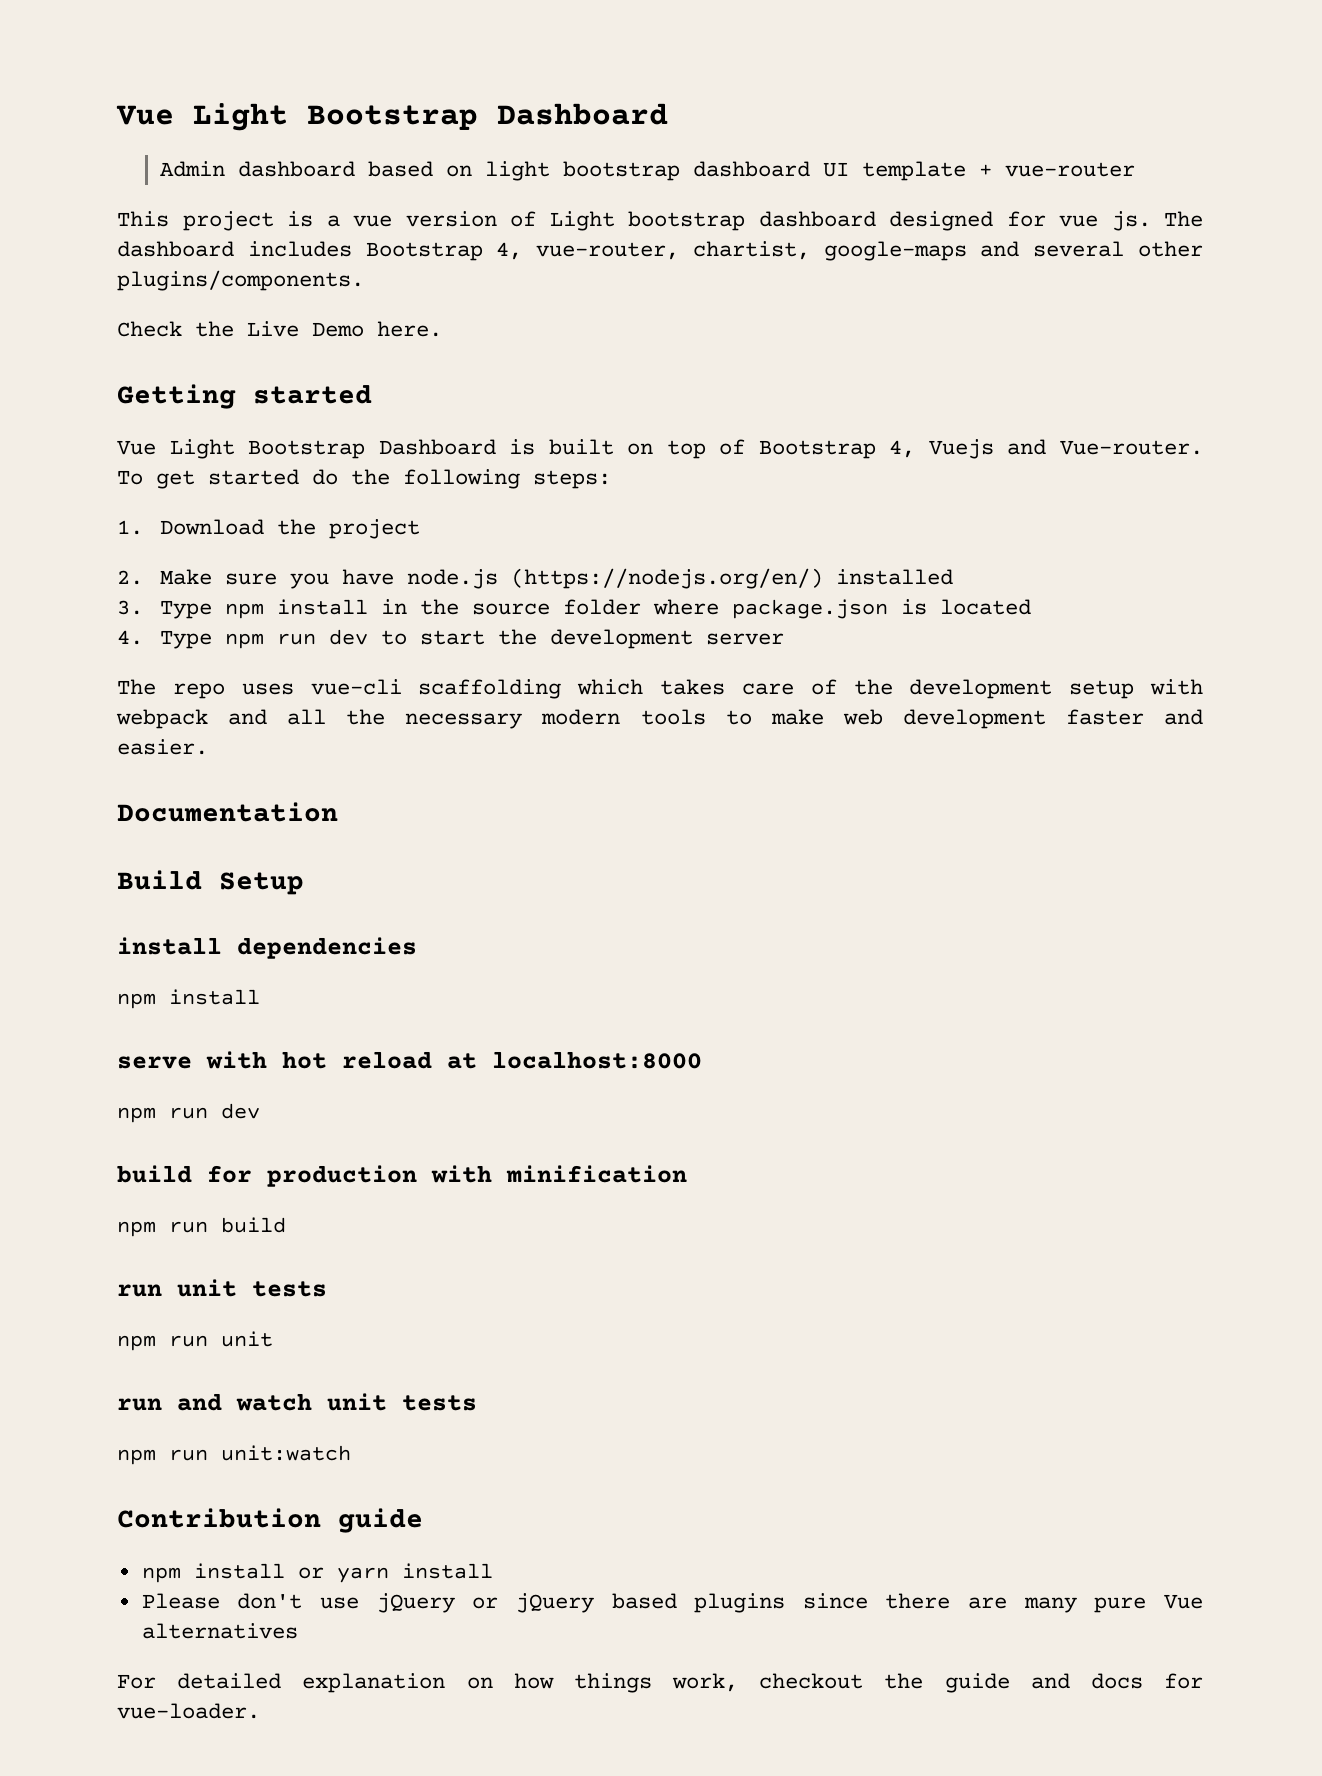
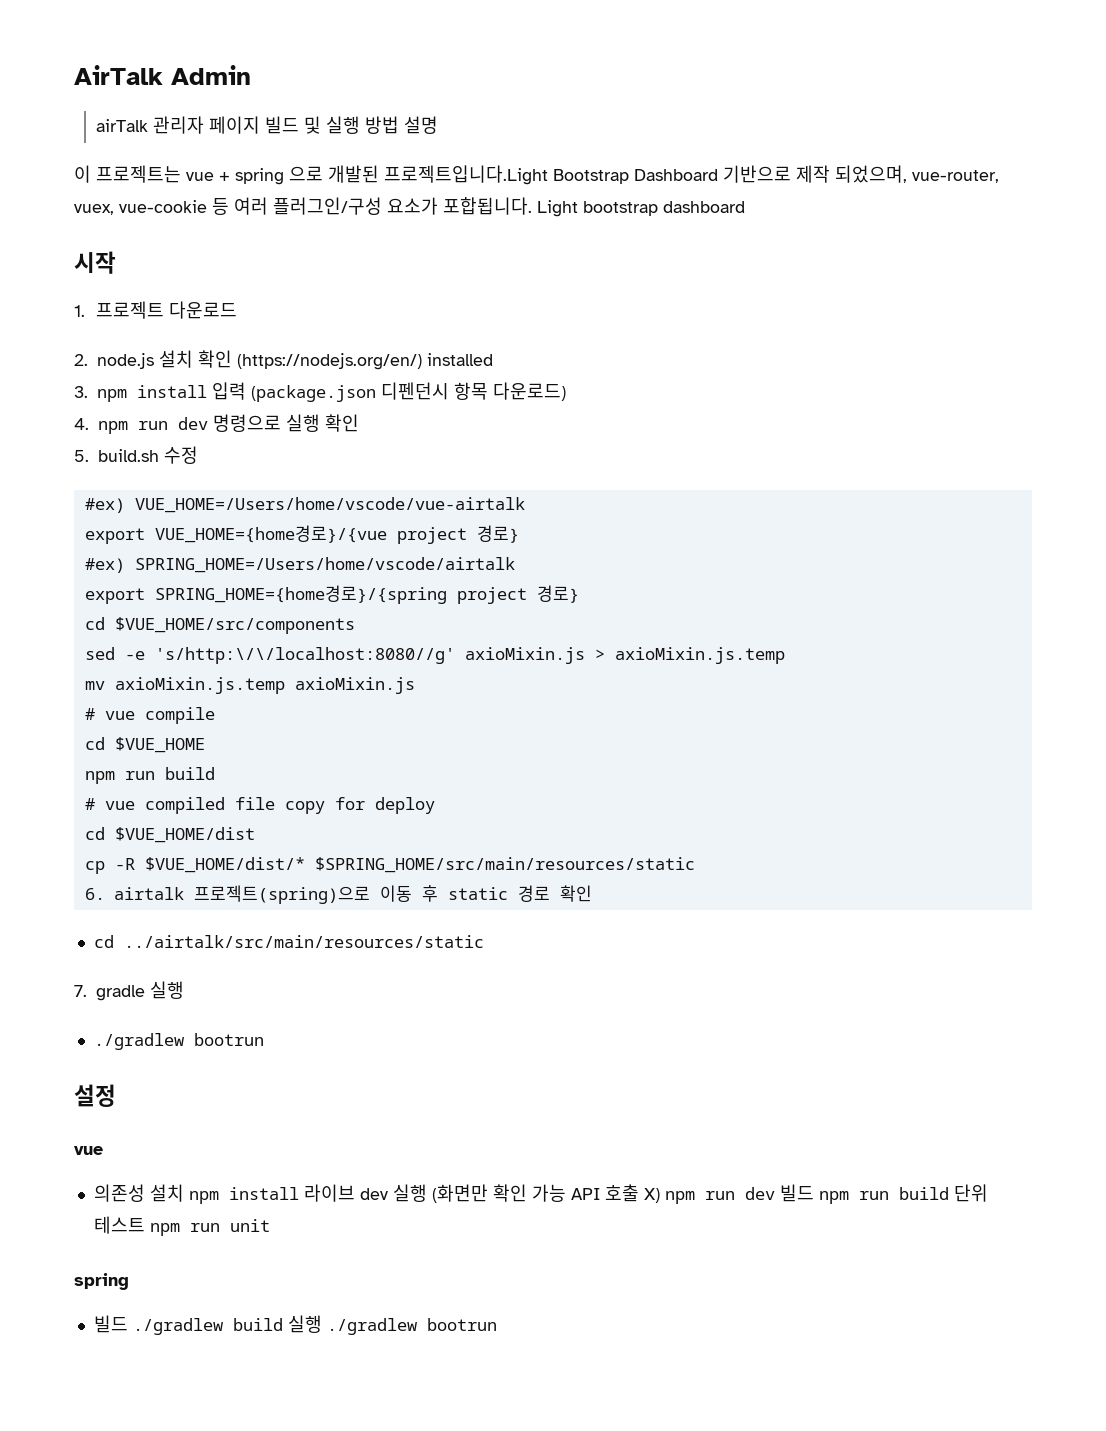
[116,103,668,131] [160,161,1136,181] [117,211,1203,231] [117,241,1204,261] [117,270,364,291] [117,321,442,337] [117,384,372,409] [117,439,1203,459] [117,469,611,489] [117,519,421,539] [117,569,499,589] Vue Light Bootstrap Dashboard // Admin dashboard based on light bootstrap dashboard UI template + vue-router // This project is a vue version of Light bootstrap dashboard designed for vue js. The dashboard includes Bootstrap 4, vue-router, chartist, google-maps and several other plugins/components. // Check the Live Demo here. // Getting started // Vue Light Bootstrap Dashboard is built on top of Bootstrap 4, Vuejs and Vue-router. To get started do the following steps: // 1. Download the project // 2. Make sure you have node.js -> [74,65,251,85] [96,116,439,134] [74,165,999,185] [74,197,745,217] [74,251,116,274] [74,301,238,319] [74,350,232,369] AirTalk Admin // airTalk 관리자 페이지 빌드 및 실행 방법 설명 // 이 프로젝트는 vue + spring 으로 개발된 프로젝트입니다.Light Bootstrap Dashboard 기반으로 제작 되었으며, vue-router, vuex, vue-cookie 등 여러 플러그인/구성 요소가 포합됩니다. Light bootstrap dashboard // 시작 // 1. 프로젝트 다운로드 // 2. node.js 설치 확인
[160,599,1032,619] Type npm install in the source folder where package.json is located -> [97,382,566,402] npm install 입력 (package.json 디펜던시 항목 다운로드)
[160,629,785,649] [117,679,1204,699] [116,709,1204,729] [117,739,208,755] [117,802,338,822] [117,870,304,895] [117,937,417,959] [117,989,260,1009] [117,1051,702,1069] [117,1103,260,1123] [117,1165,687,1187] [117,1217,286,1237] [117,1279,327,1297] [117,1331,273,1351] [117,1393,477,1411] [117,1445,351,1465] [117,1508,423,1533] [141,1563,493,1583] [141,1593,1203,1613] [141,1623,298,1639] [117,1673,1203,1693] [117,1703,260,1719] Type npm run dev to start the development server // The repo uses vue-cli scaffolding which takes care of the development setup with webpack and all the necessary modern tools to make web development faster and easier. // Documentation // Build Setup // install dependencies // npm install // serve with hot reload at localhost:8000 // npm run dev // build for production with minification // npm run build // run unit tests // npm run unit // run and watch unit tests // npm run unit:watch // Contribution guide // npm install or yarn install // Please don't use jQuery or jQuery based plugins since there are many pure Vue alternatives // For detailed explanation on how things work, checkout the guide and docs for vue-loader. -> [98,414,359,434] [74,446,198,464] [84,497,525,513] [84,525,519,544] [84,557,515,573] [84,585,579,604] [84,617,355,634] [84,647,785,664] [84,677,415,694] [84,707,215,724] [84,737,205,753] [84,767,215,784] [84,797,435,814] [84,827,255,843] [84,857,695,874] [84,885,592,904] [93,935,484,948] [74,981,185,1001] [93,1033,264,1050] [74,1084,116,1107] [74,1146,103,1155] [93,1184,988,1204] [93,1216,270,1236] [74,1273,129,1290] [93,1315,497,1335] npm run dev 명령으로 실행 확인 // 5. build.sh 수정 // #ex) VUE_HOME=/Users/home/vscode/vue-airtalk // export VUE_HOME={home경로}/{vue project 경로} // #ex) SPRING_HOME=/Users/home/vscode/airtalk // export SPRING_HOME={home경로}/{spring project 경로} // cd $VUE_HOME/src/components // sed -e 's/http:\/\/localhost:8080//g' axioMixin.js > axioMixin.js.temp // mv axioMixin.js.temp axioMixin.js // # vue compile // cd $VUE_HOME // npm run build // # vue compiled file copy for deploy // cd $VUE_HOME/dist // cp -R $VUE_HOME/dist/* $SPRING_HOME/src/main/resources/static // 6. airtalk 프로젝트(spring)으로 이동 후 static 경로 확인 // cd ../airtalk/src/main/resources/static // 7. gradle 실행 // ./gradlew bootrun // 설정 // vue // 의존성 설치 npm install 라이브 dev 실행 (화면만 확인 가능 API 호출 X) npm run dev 빌드 npm run build 단위 테스트 npm run unit // spring // 빌드 ./gradlew build 실행 ./gradlew bootrun

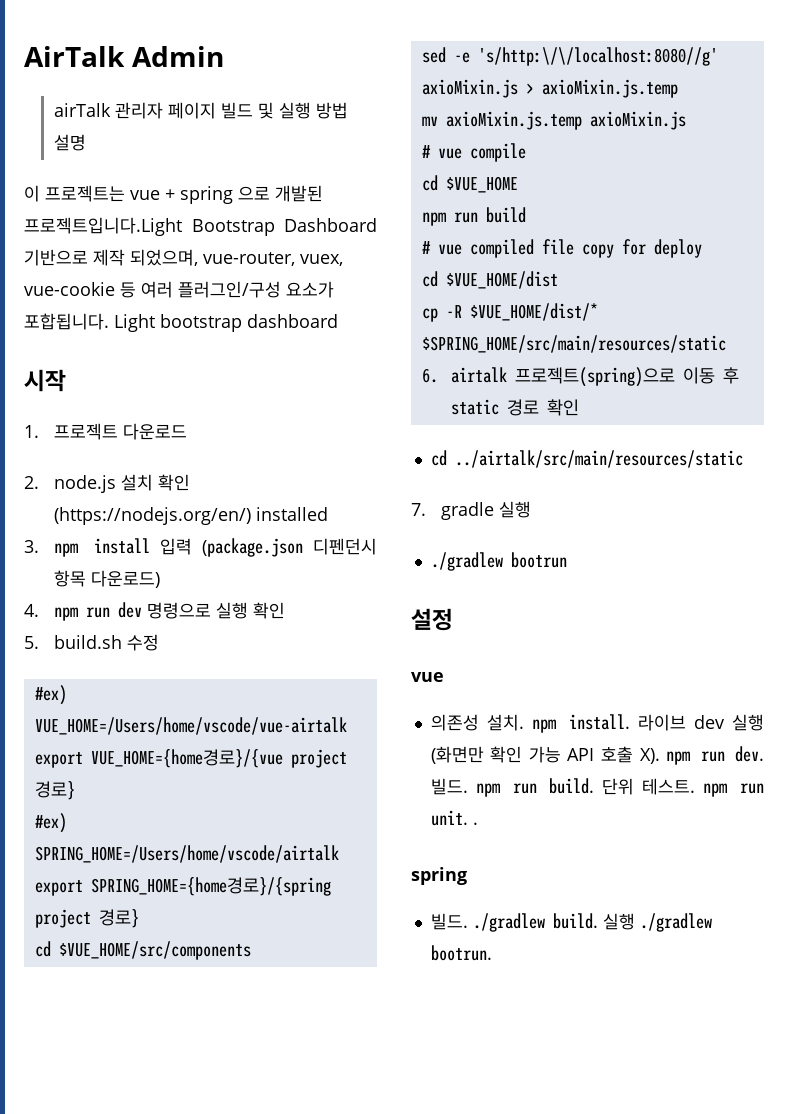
[149,1184,299,1204] 설치 npm install -> [486,714,630,733] 설치. npm install.
[643,1184,988,1204] [93,1216,270,1236] [74,1273,129,1290] [93,1315,283,1335] X) npm run dev 빌드 npm run build 단위 테스트 npm run unit // spring // 빌드 ./gradlew build -> [639,746,764,765] [430,778,764,797] [430,810,478,826] [411,867,467,885] [430,913,598,932] X). npm run dev. 빌드. npm run build. 단위 테스트. npm run unit. . // spring // 빌드. ./gradlew build.
[426,1318,497,1331] bootrun -> [430,945,492,961] bootrun.

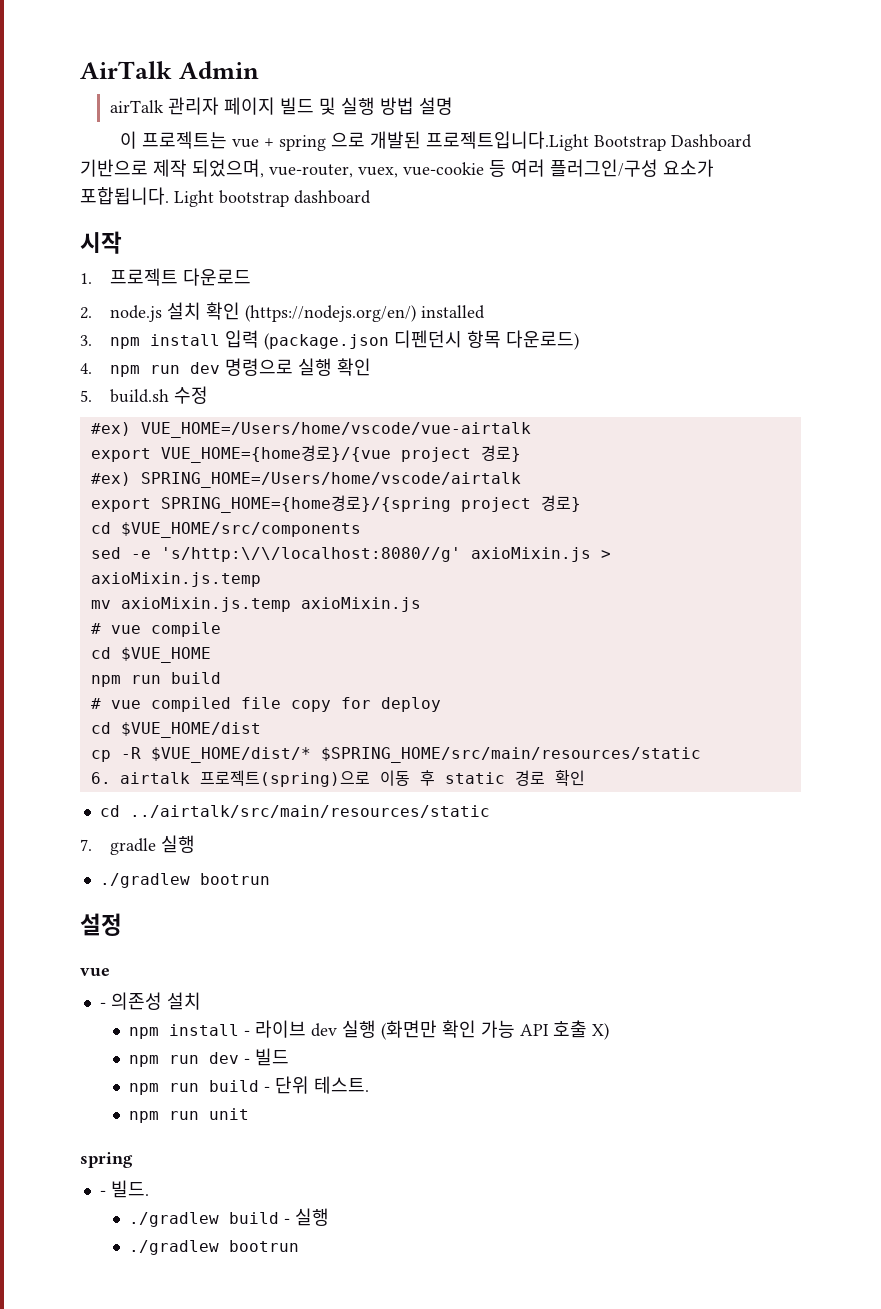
[430,714,630,733] 의존성 설치. npm install. -> [99,992,201,1010] [129,1024,251,1039] - 의존성 설치 // npm install -
[639,746,764,765] [430,778,595,797] X). npm run dev. 빌드. npm run build. -> [592,1023,610,1040] [129,1048,290,1067] [129,1080,271,1095] X) // npm run dev - 빌드 // npm run build -
[703,783,764,797] [430,810,478,826] npm run unit. . -> [129,1108,250,1123] // npm run unit
[430,913,712,932] [430,945,492,961] 빌드. ./gradlew build. 실행 ./gradlew bootrun. -> [99,1180,149,1198] [129,1208,330,1227] [129,1240,300,1255] - 빌드. // ./gradlew build - 실행 // ./gradlew bootrun

